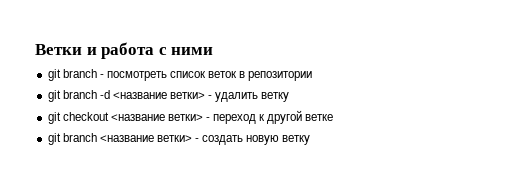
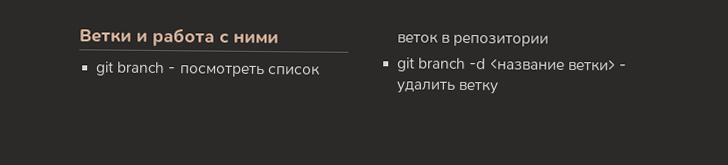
[47,110,334,124] [47,133,311,145] // git checkout <название ветки> - переход к другой ветке // git branch <название ветки> - создать новую ветку -> (500, 87) none

